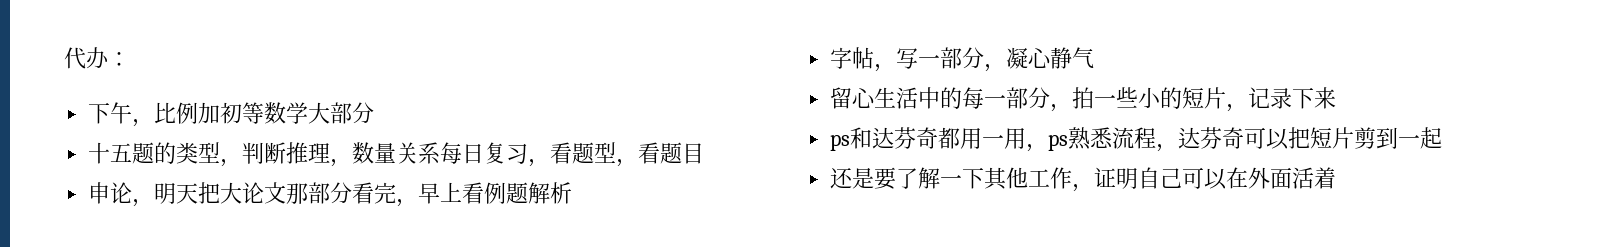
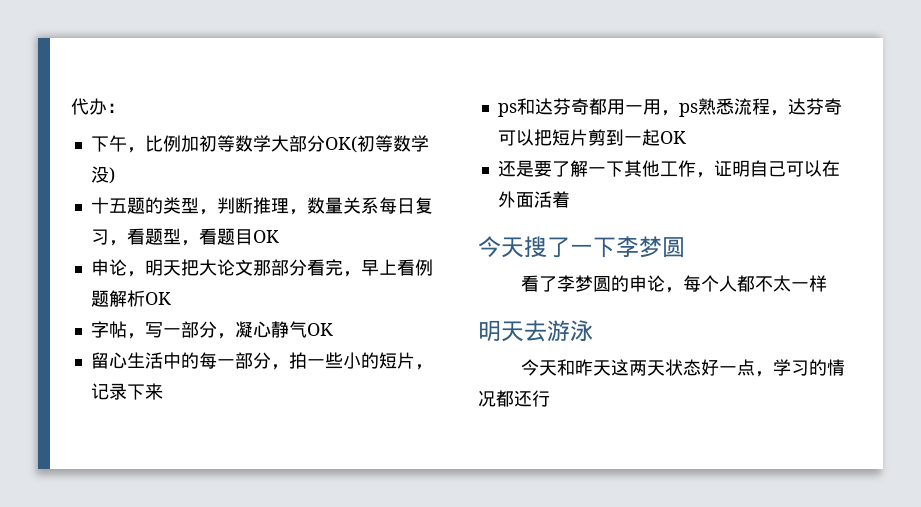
(375, 113) none -> [324,135,429,153] [90,166,115,184] OK(初等数学没)
(705, 153) none -> [252,230,279,243] OK
(573, 193) none -> [144,292,171,305] OK
(1095, 58) none -> [306,323,333,336] OK
(1443, 138) none -> [659,131,686,144] OK
(1337, 178) none -> [478,236,685,258] [521,275,828,293] [478,320,593,342] [521,359,846,377] [478,390,550,407] // 今天搜了一下李梦圆 // 看了李梦圆的申论，每个人都不太一样 // 明天去游泳 // 今天和昨天这两天状态好一点，学习的情况都还行

